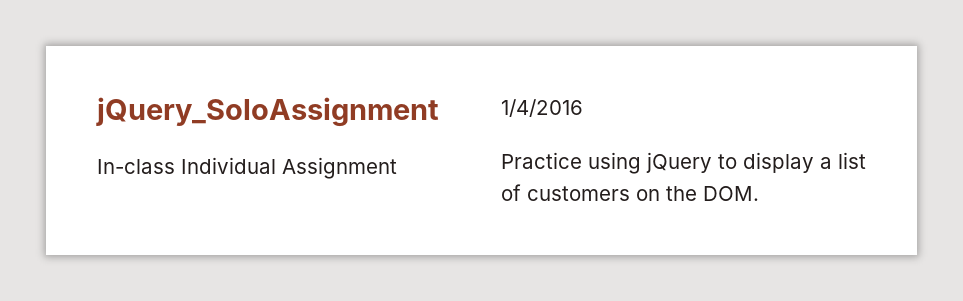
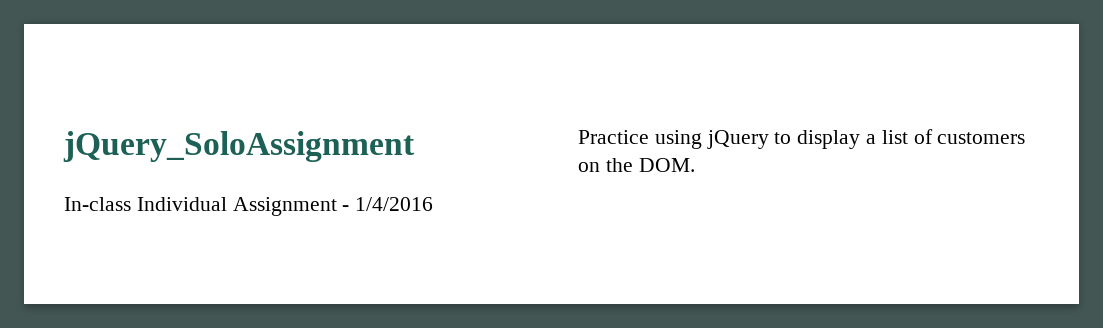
(397, 168) none -> [342,205,350,211] -

